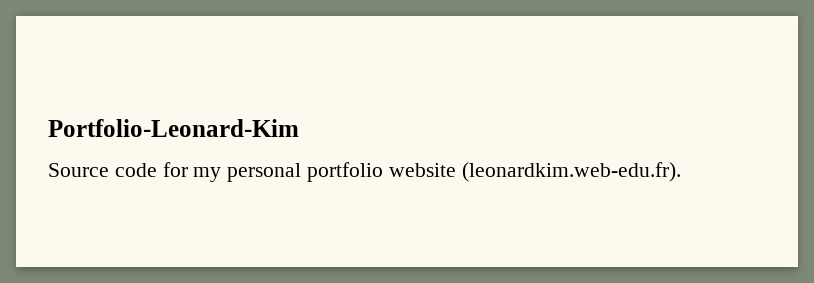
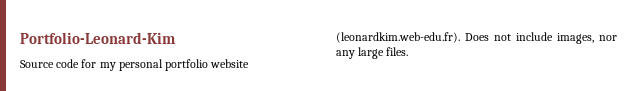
(681, 172) none -> [465,32,617,44] [336,47,409,59] Does not include images, nor any large files.

